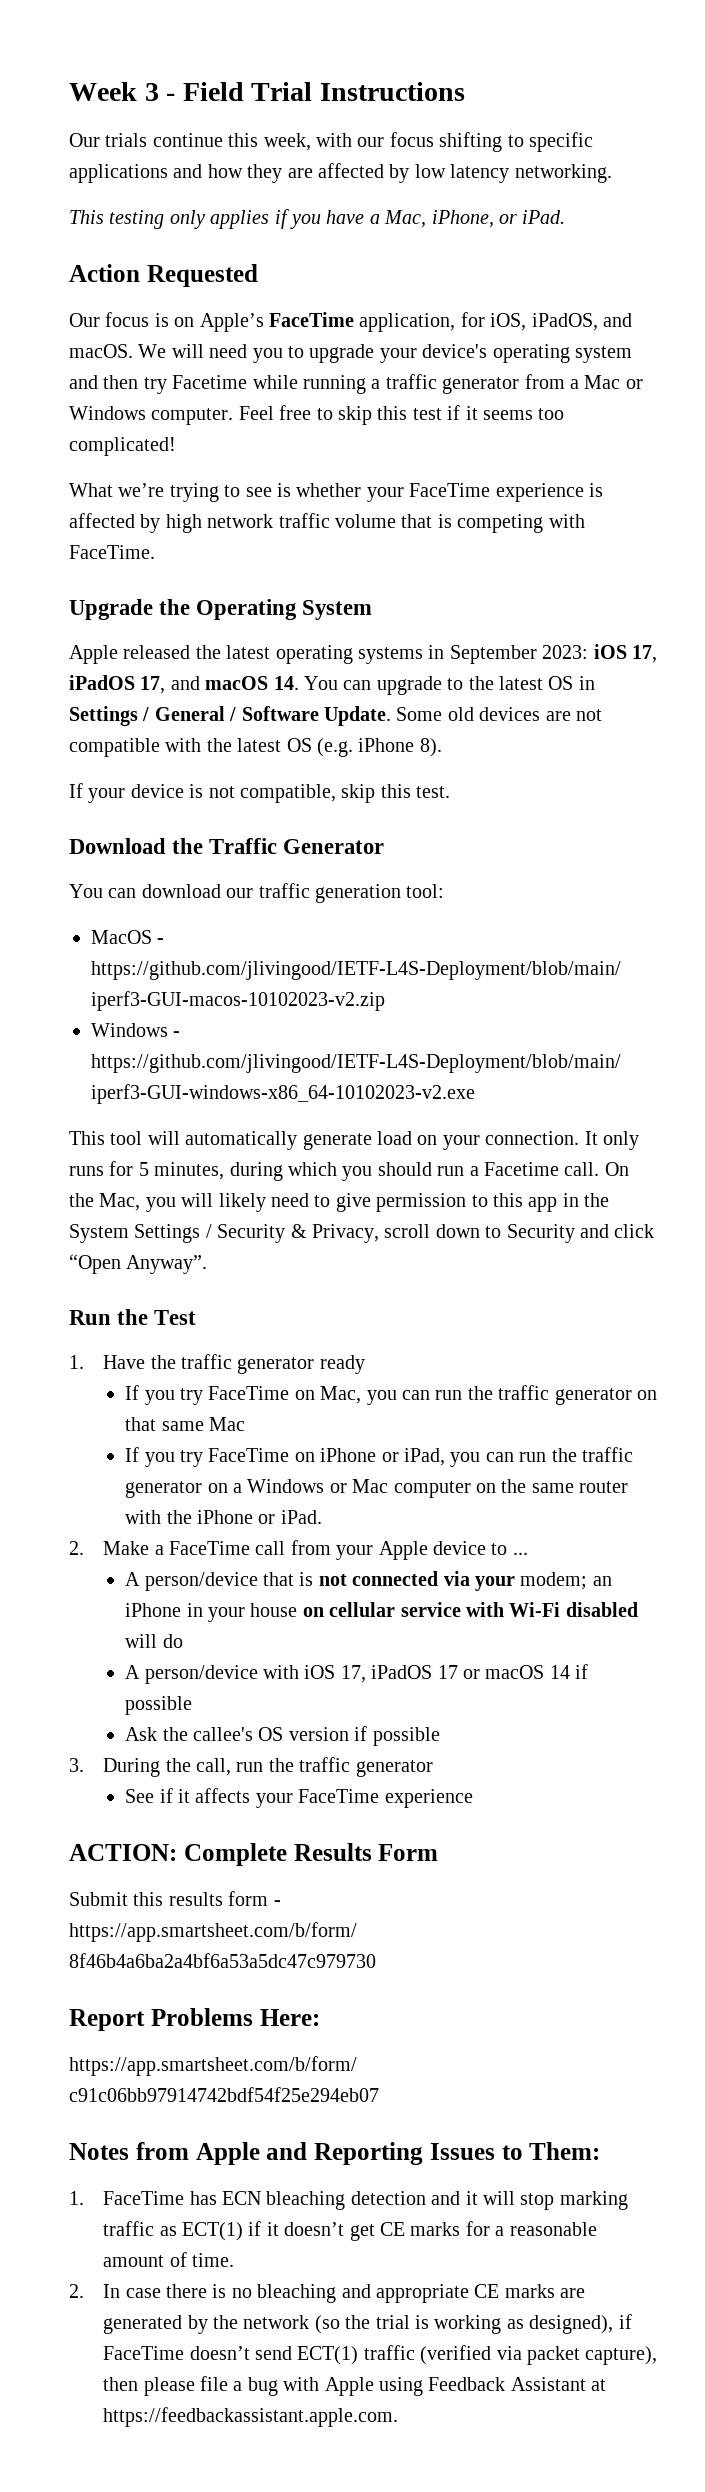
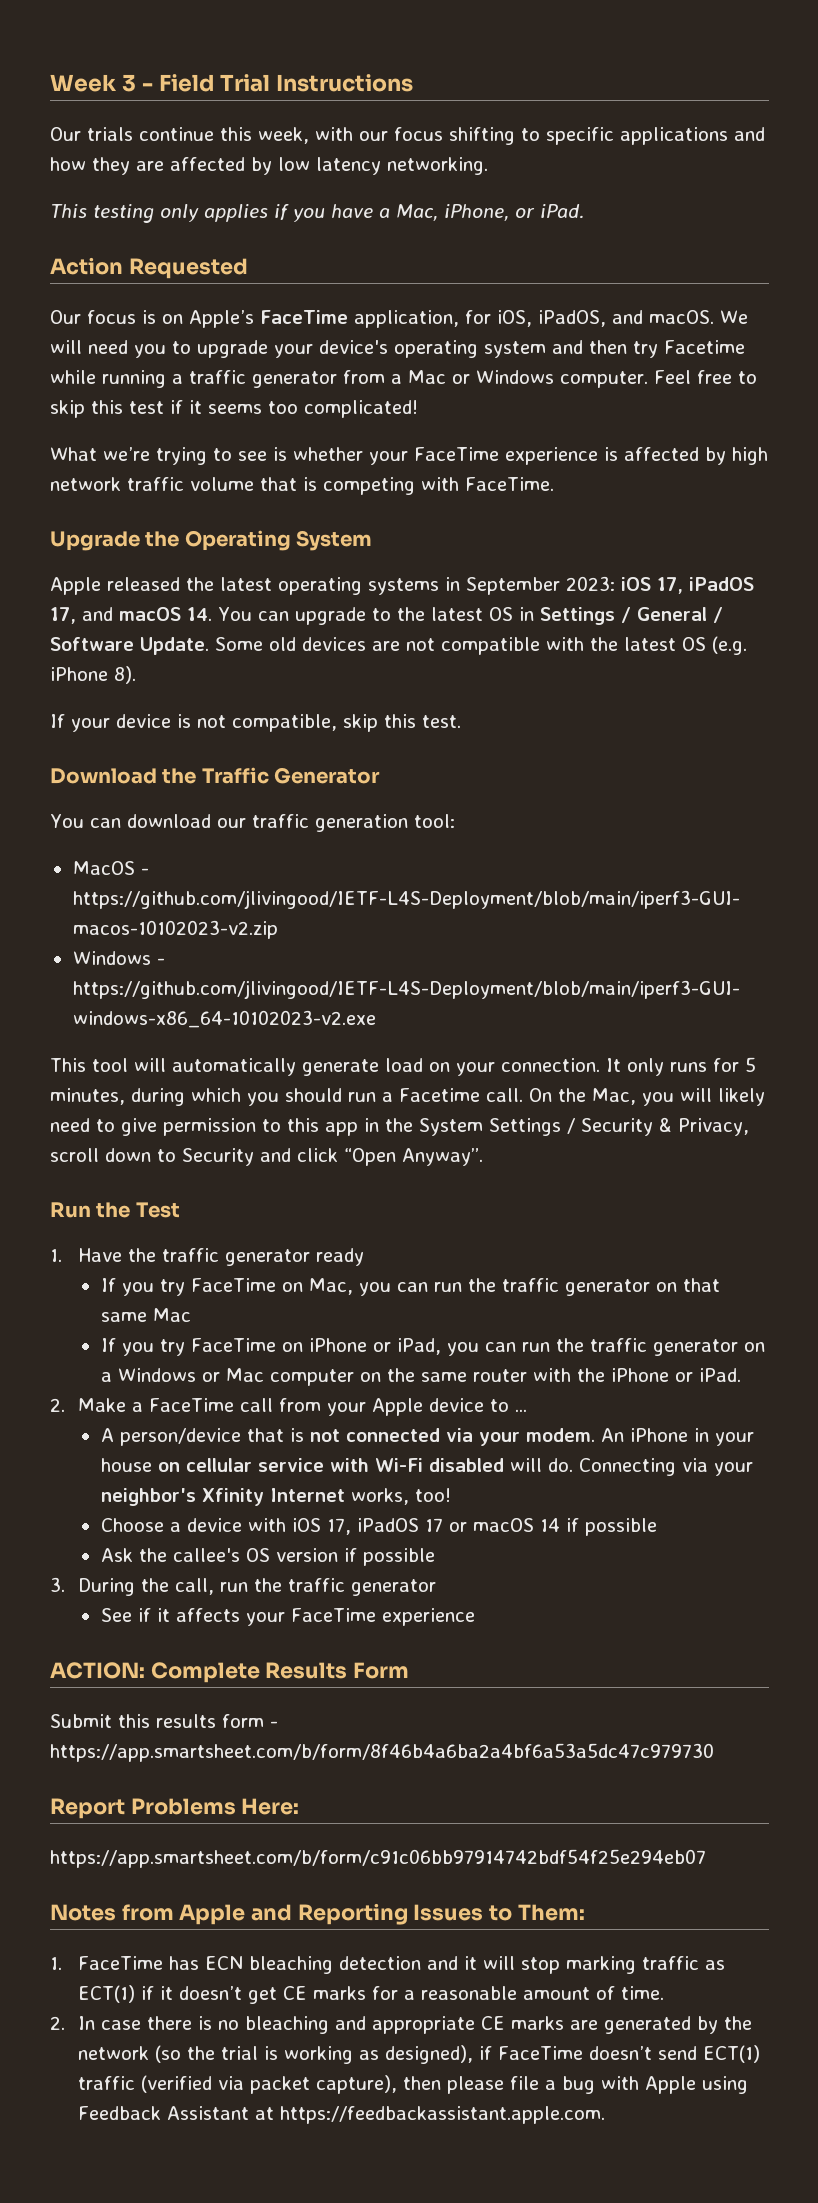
[520,1572,612,1590] modem; an -> [525,1428,624,1442] modem. An
[162,1634,183,1648] [125,1665,258,1684] do // A person/device -> [547,1458,753,1476] [100,1488,451,1506] [100,1518,242,1532] do. Connecting via your neighbor's Xfinity Internet works, too! // Choose a device

